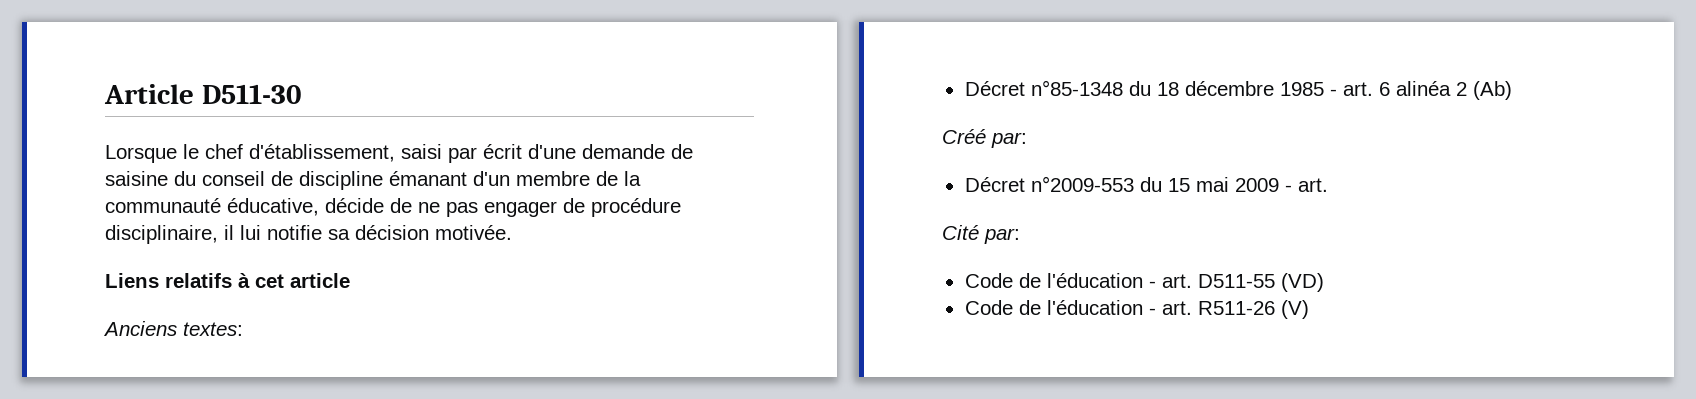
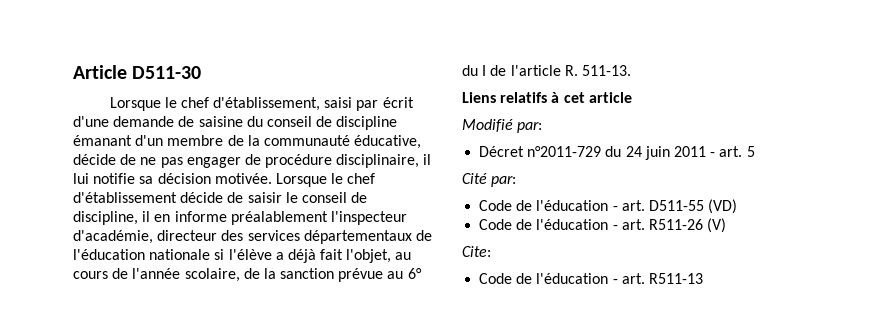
(512, 232) none -> [275,173,376,187] [73,192,368,203] [73,211,407,225] [73,230,432,244] [73,249,412,263] [73,268,422,282] [462,65,631,76] Lorsque le chef d'établissement décide de saisir le conseil de discipline, il en informe préalablement l'inspecteur d'académie, directeur des services départementaux de l'éducation nationale si l'élève a déjà fait l'objet, au cours de l'année scolaire, de la sanction prévue au 6° du I de l'article R. 511-13.
[103,321,243,336] [964,80,1512,100] [942,129,1027,148] [964,176,1328,192] Anciens textes: // Décret n°85-1348 du 18 décembre 1985 - art. 6 alinéa 2 (Ab) // Créé par: // Décret n°2009-553 du 15 mai 2009 - art. -> [462,119,543,133] [479,146,755,160] Modifié par: // Décret n°2011-729 du 24 juin 2011 - art. 5
(1309, 309) none -> [462,246,491,257] [479,273,703,284] // Cite: // Code de l'éducation - art. R511-13

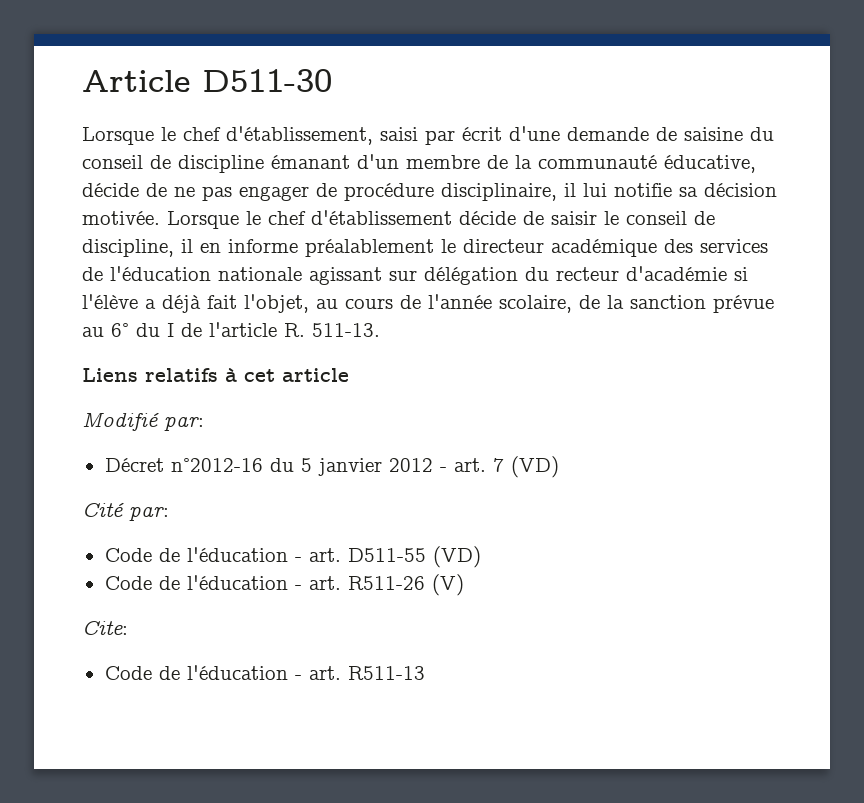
[330,211,407,225] [73,230,218,244] l'inspecteur d'académie, directeur -> [441,239,657,257] le directeur académique
[303,230,412,244] départementaux -> (768, 246) none
(211, 254) none -> [309,266,727,285] agissant sur délégation du recteur d'académie
[527,146,755,160] n°2011-729 du 24 juin 2011 - art. 5 -> [170,456,559,478] n°2012-16 du 5 janvier 2012 - art. 7 (VD)

